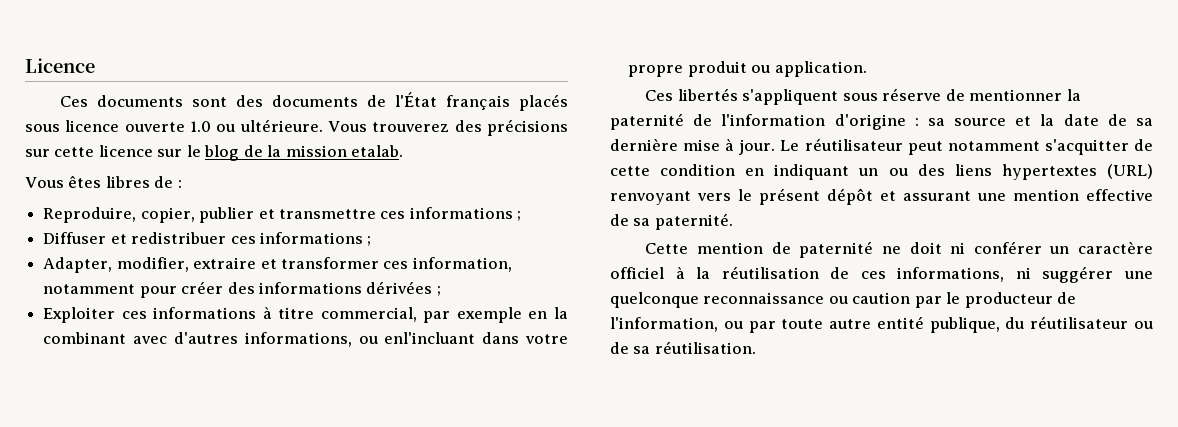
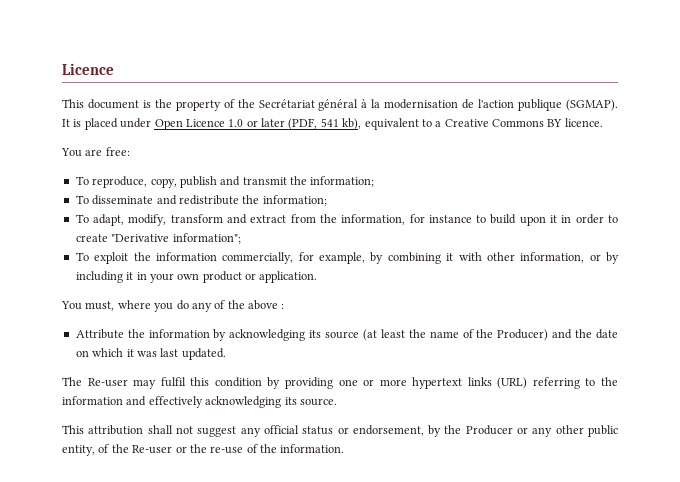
[60,92,568,111] [25,119,568,136] [25,145,404,161] [25,175,182,188] [43,207,522,223] [43,232,372,246] [43,257,512,273] [43,281,441,298] [43,306,568,323] [43,332,568,347] [628,61,867,77] [645,88,1081,105] [610,113,1153,130] [610,138,1153,155] [610,164,1153,180] [610,188,1153,205] [610,213,733,230] [645,241,1153,258] [610,266,1153,283] [610,292,1077,308] [610,316,1153,333] [610,341,756,354] Ces documents sont des documents de l'État français placés sous licence ouverte 1.0 ou ultérieure. Vous trouverez des précisions sur cette licence sur le blog de la mission etalab. // Vous êtes libres de : // Reproduire, copier, publier et transmettre ces informations ; // Diffuser et redistribuer ces informations ; // Adapter, modifier, extraire et transformer ces information, notamment pour créer des informations dérivées ; // Exploiter ces informations à titre commercial, par exemple en la combinant avec d'autres informations, ou enl'incluant dans votre propre produit ou application. // Ces libertés s'appliquent sous réserve de mentionner la paternité de l'information d'origine : sa source et la date de sa dernière mise à jour. Le réutilisateur peut notamment s'acquitter de cette condition en indiquant un ou des liens hypertextes (URL) renvoyant vers le présent dépôt et assurant une mention effective de sa paternité. // Cette mention de paternité ne doit ni conférer un caractère officiel à la réutilisation de ces informations, ni suggérer une quelconque reconnaissance ou caution par le producteur de l'information, ou par toute autre entité publique, du réutilisateur ou de sa réutilisation. -> [62,99,618,111] [62,118,603,130] [61,147,130,157] [75,176,375,188] [75,195,327,206] [75,214,618,226] [75,233,241,244] [75,252,619,264] [75,271,318,283] [61,300,285,312] [75,329,618,341] [75,348,226,360] [62,377,618,389] [62,396,337,408] [62,425,618,437] [62,444,345,456] This document is the property of the Secrétariat général à la modernisation de l'action publique (SGMAP). It is placed under Open Licence 1.0 or later (PDF, 541 kb), equivalent to a Creative Commons BY licence. // You are free: // To reproduce, copy, publish and transmit the information; // To disseminate and redistribute the information; // To adapt, modify, transform and extract from the information, for instance to build upon it in order to create "Derivative information"; // To exploit the information commercially, for example, by combining it with other information, or by including it in your own product or application. // You must, where you do any of the above : // Attribute the information by acknowledging its source (at least the name of the Producer) and the date on which it was last updated. // The Re-user may fulfil this condition by providing one or more hypertext links (URL) referring to the information and effectively acknowledging its source. // This attribution shall not suggest any official status or endorsement, by the Producer or any other public entity, of the Re-user or the re-use of the information.

